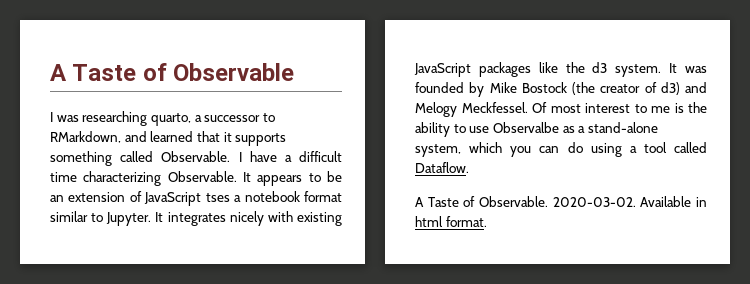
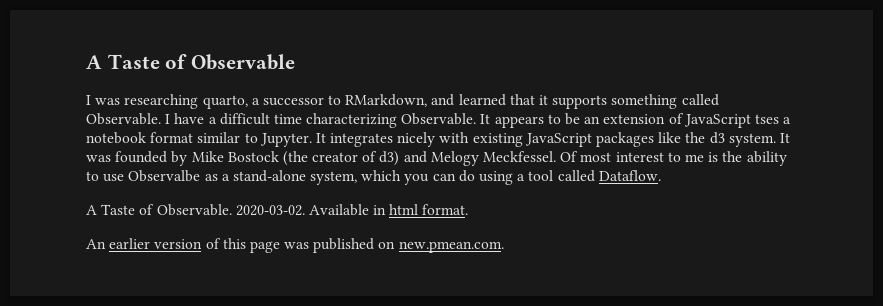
(487, 221) none -> [86,238,504,253] // An earlier version of this page was published on new.pmean.com.

